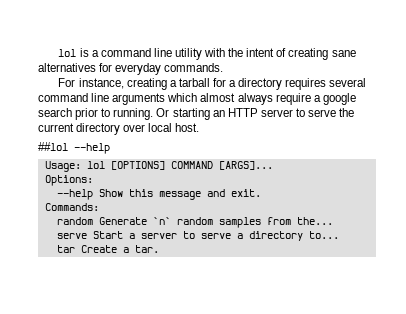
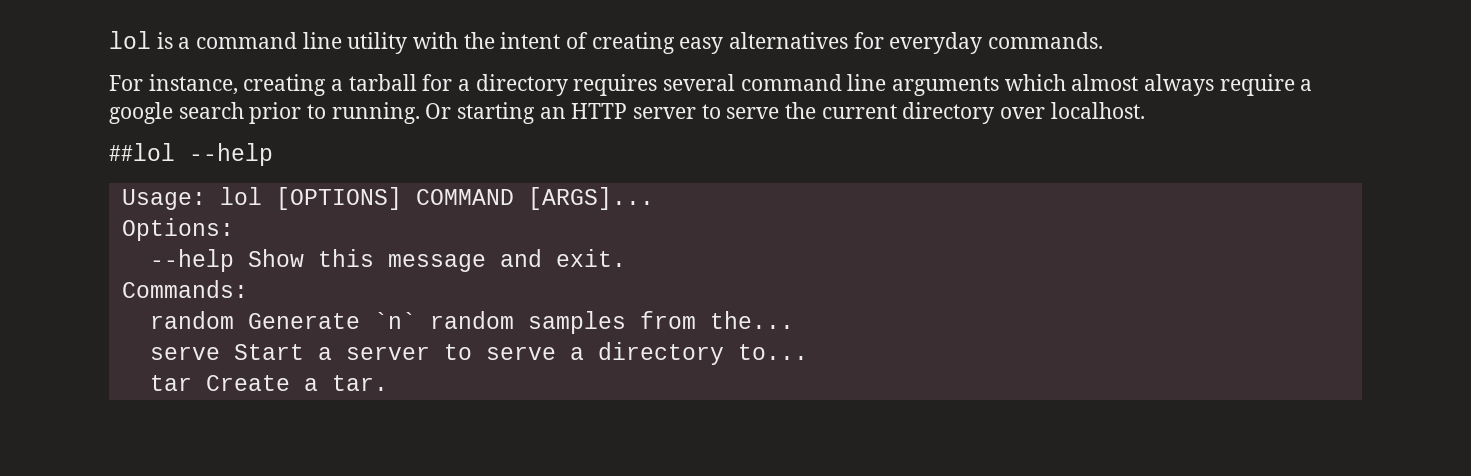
[331,50,356,57] sane -> [679,37,724,54] easy
[148,123,200,132] local host. -> [1050,102,1145,119] localhost.

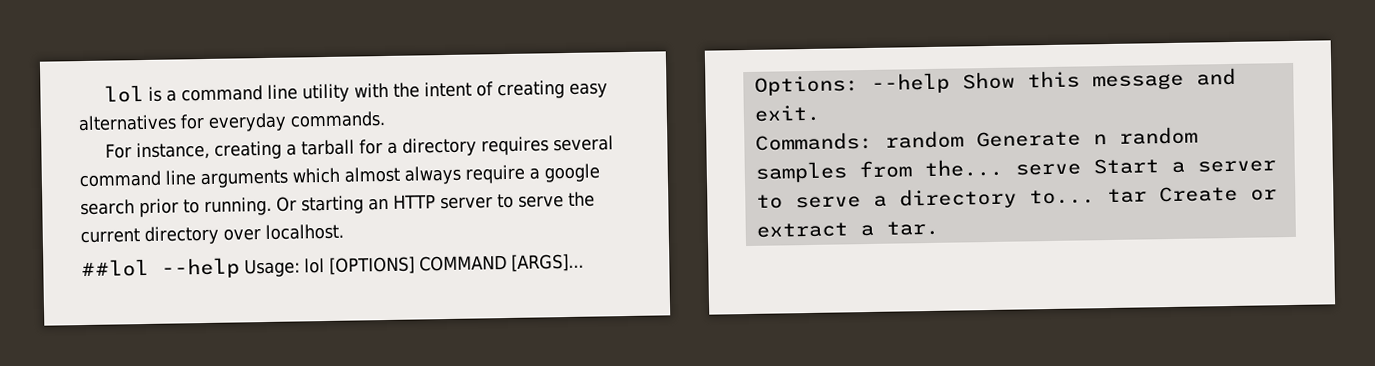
(273, 154) // -> (240, 268) none
(234, 229) // -> (859, 85) none
(248, 289) // -> (873, 141) none
[373,312,416,329] `n` -> [1092,134,1107,145] n
(794, 320) // -> (1003, 168) none
(808, 352) // -> (1095, 197) none
(290, 383) none -> [1249,189,1277,201] [755,222,848,238] or extract

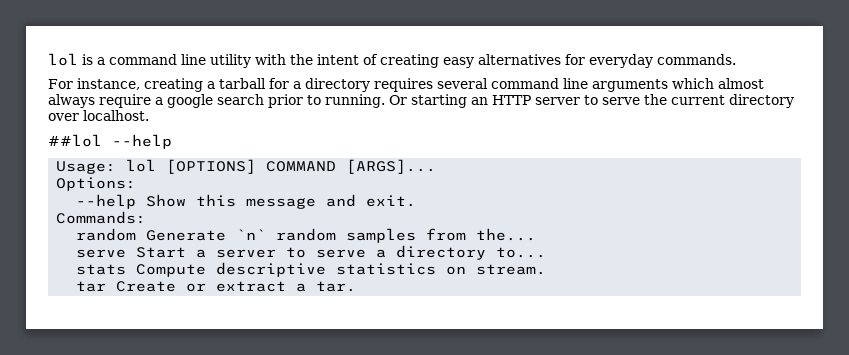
(240, 268) none -> (172, 141) //
(859, 85) none -> (137, 184) //
(873, 141) none -> (147, 217) //
[1092,134,1107,145] n -> [236,229,267,240] `n`
(1003, 168) none -> (537, 234) //
(1095, 197) none -> [76,262,547,277] // stats Compute descriptive statistics on stream. //

